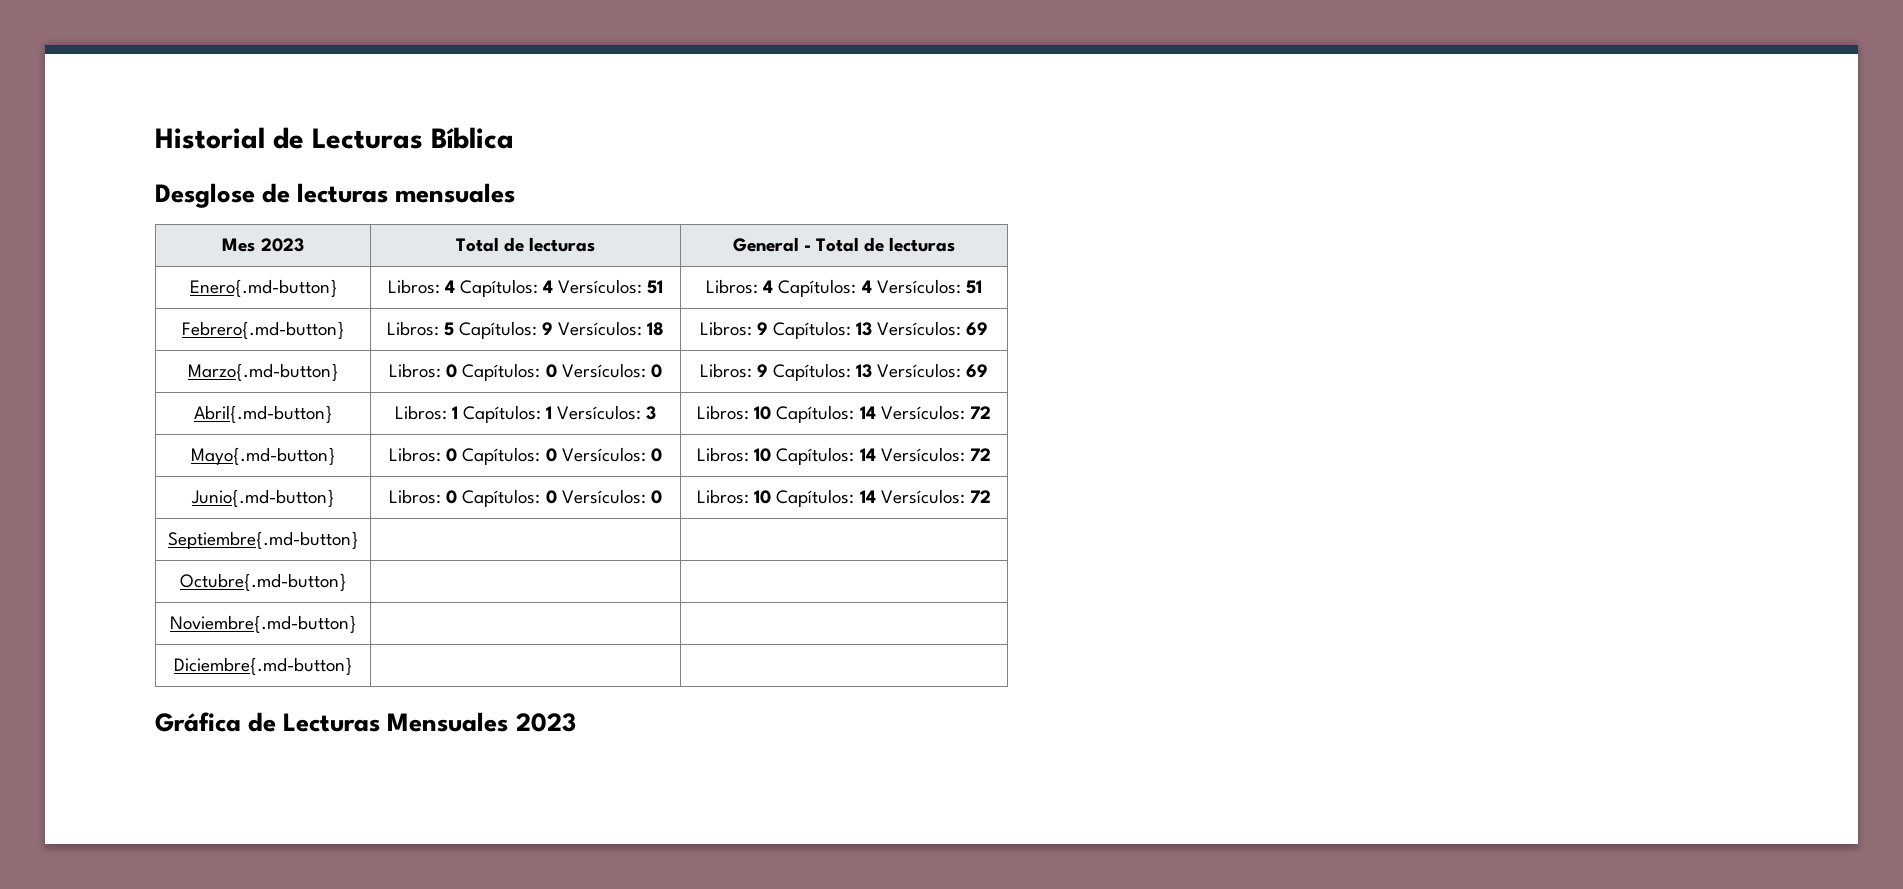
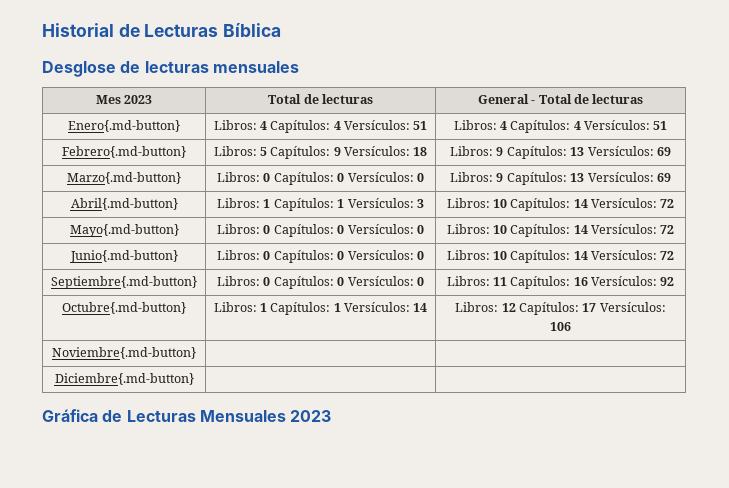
[180,573,346,591] | // Octubre{.md-button} | | -> [217,276,424,289] [446,276,675,289] [61,302,186,314] [213,302,428,315] [455,302,666,315] [550,322,571,331] Libros: 0 Capítulos: 0 Versículos: 0 | Libros: 11 Capítulos: 16 Versículos: 92 // Octubre{.md-button} | Libros: 1 Capítulos: 1 Versículos: 14 | Libros: 12 Capítulos: 17 Versículos: 106

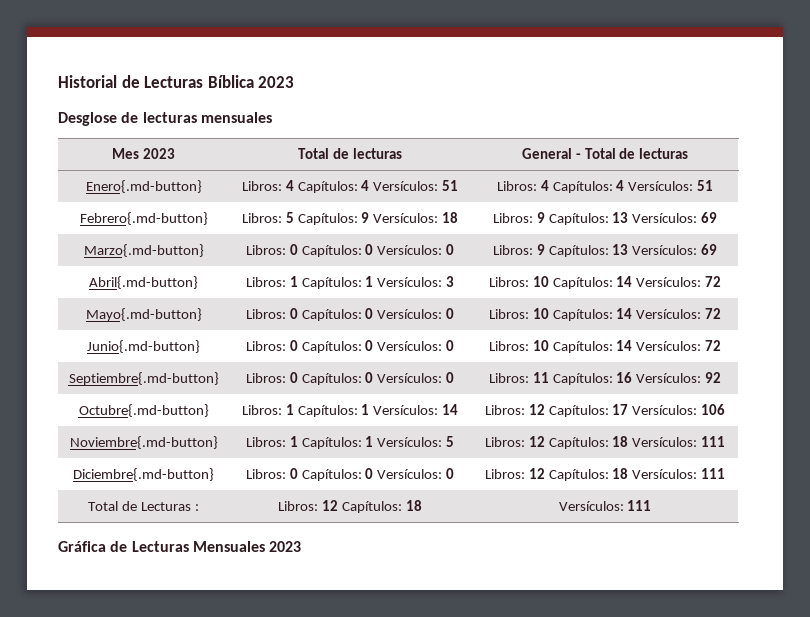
(282, 30) none -> [258,76,295,88] 2023
[54,373,194,385] | // Diciembre{.md-button} | | -> [245,436,455,449] [484,436,726,449] [73,468,214,481] [245,468,455,481] [484,468,726,481] [88,501,199,511] [278,500,422,513] [558,500,652,511] Libros: 1 Capítulos: 1 Versículos: 5 | Libros: 12 Capítulos: 18 Versículos: 111 // Diciembre{.md-button} | Libros: 0 Capítulos: 0 Versículos: 0 | Libros: 12 Capítulos: 18 Versículos: 111 // Total de Lecturas : | Libros: 12 Capítulos: 18 | Versículos: 111

